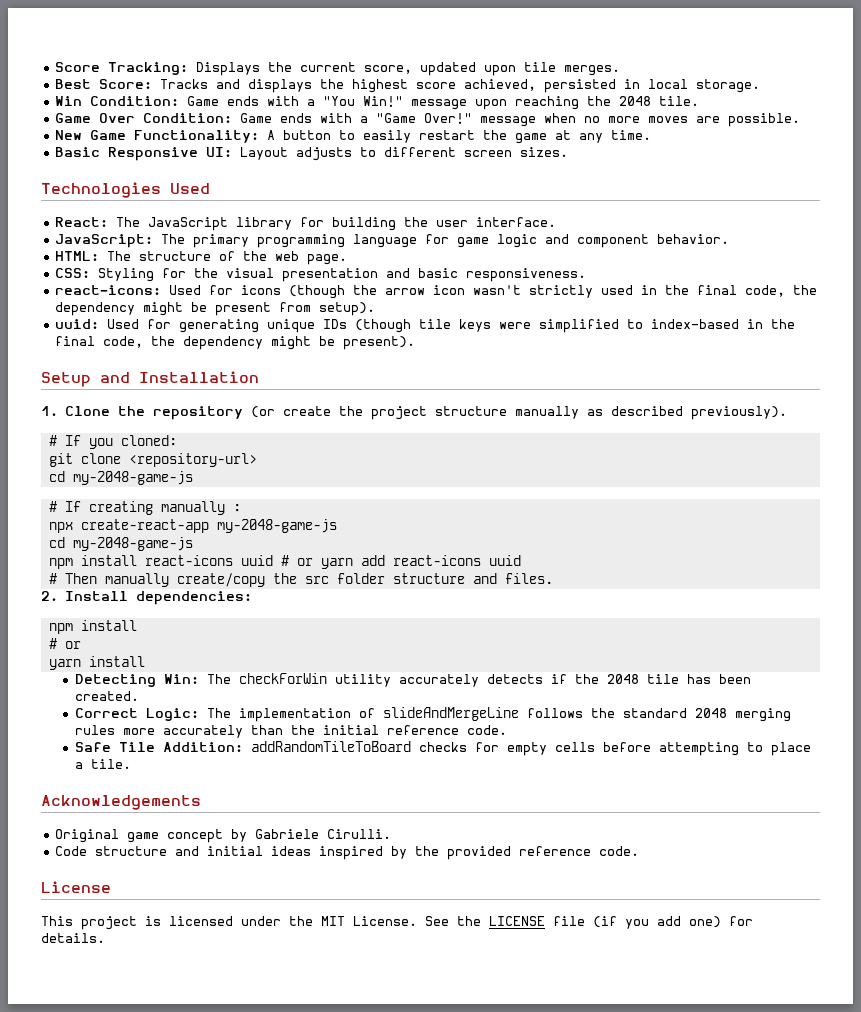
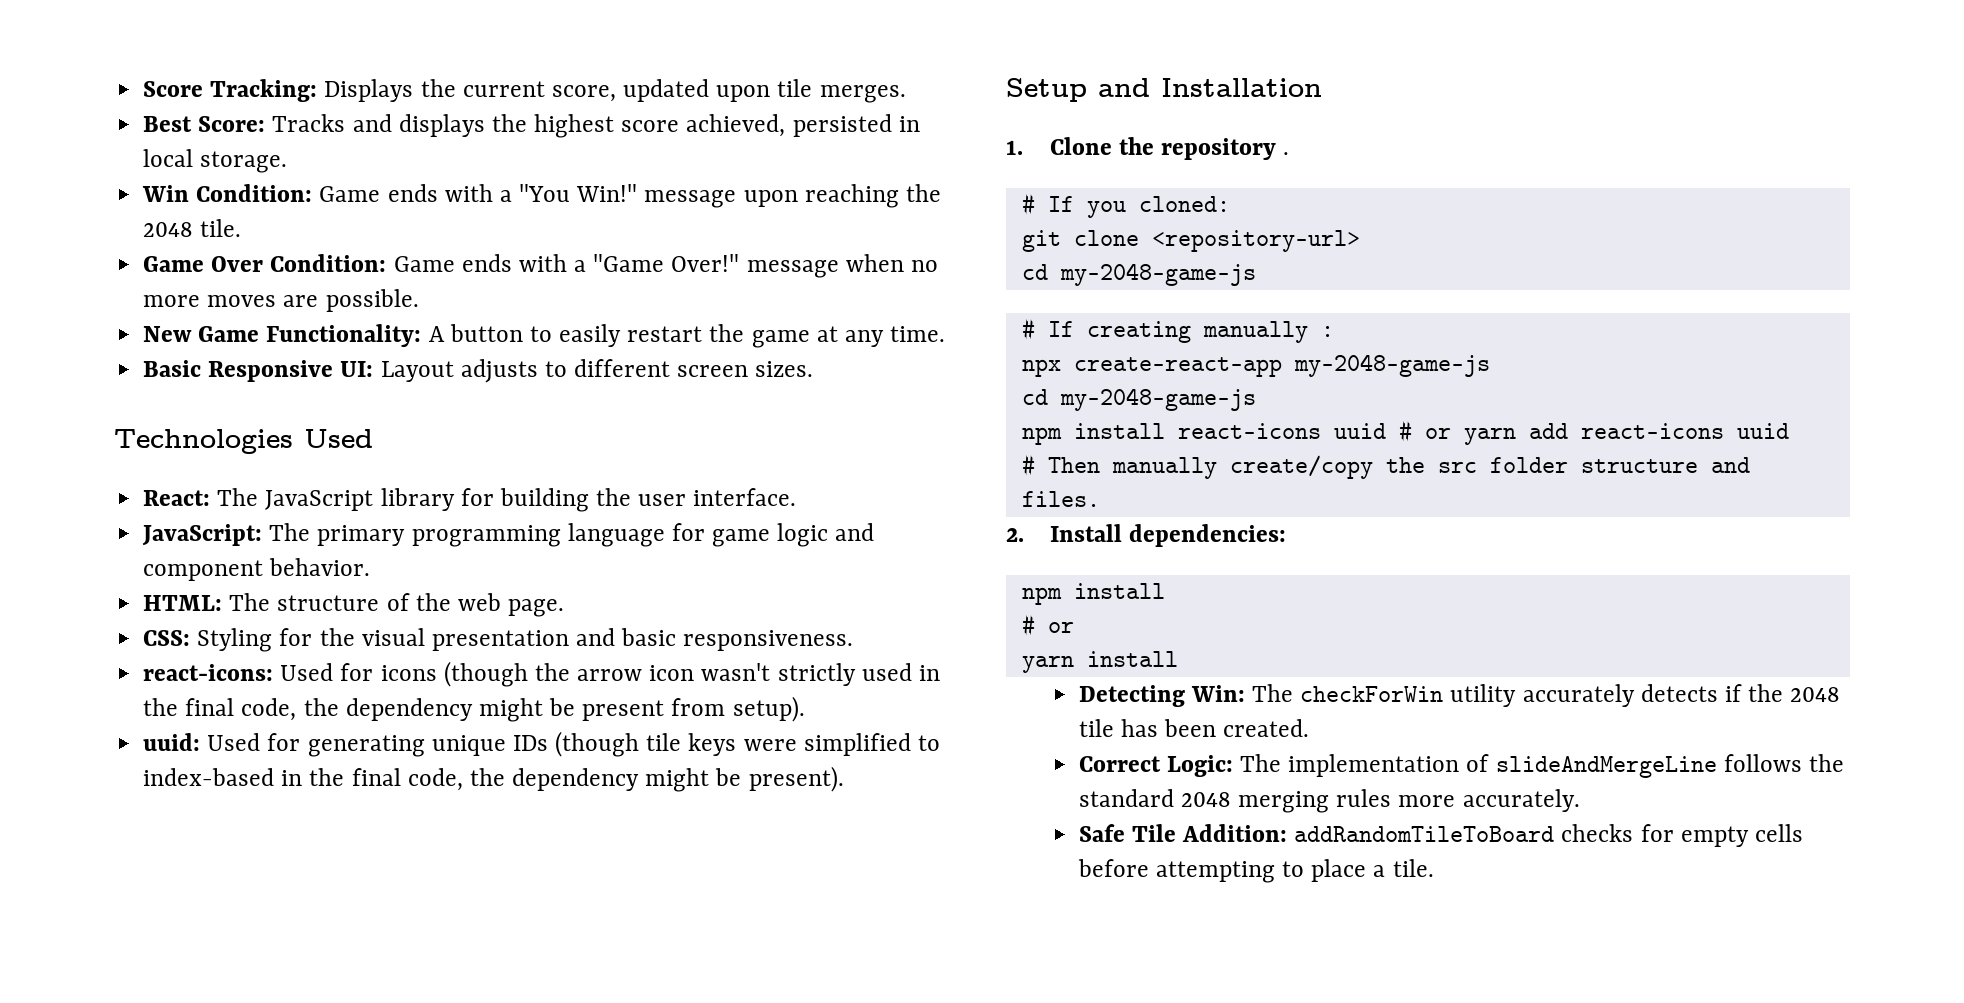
[250,406,787,420] (or create the project structure manually as described previously). -> [1283,152,1290,155] .
[162,725,507,738] accurately than the initial reference code. -> [1462,789,1580,812] accurately.
[41,795,201,810] [55,829,392,843] [55,846,640,860] [41,881,111,893] [41,916,753,930] [41,933,105,943] // Acknowledgements // Original game concept by Gabriele Cirulli. // Code structure and initial ideas inspired by the provided reference code. // License // This project is licensed under the MIT License. See the LICENSE file (if you add one) for details. -> (1434, 868) none

